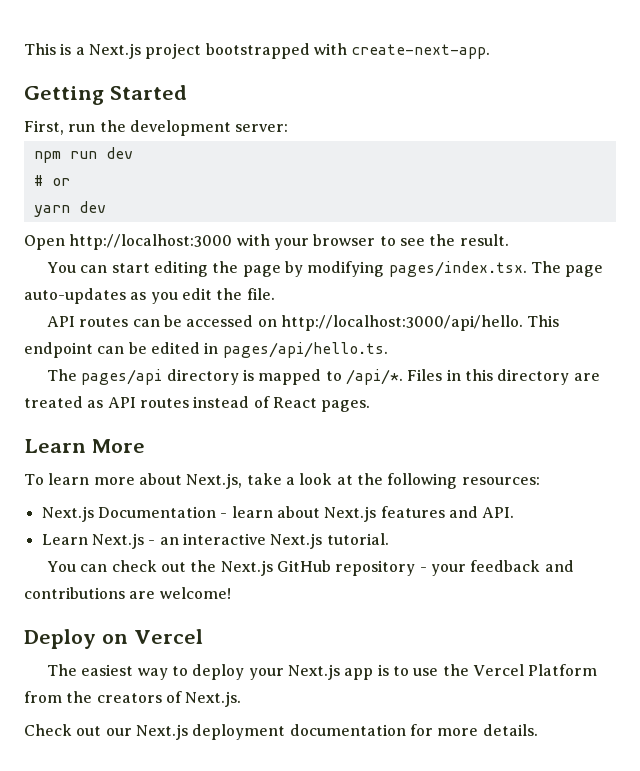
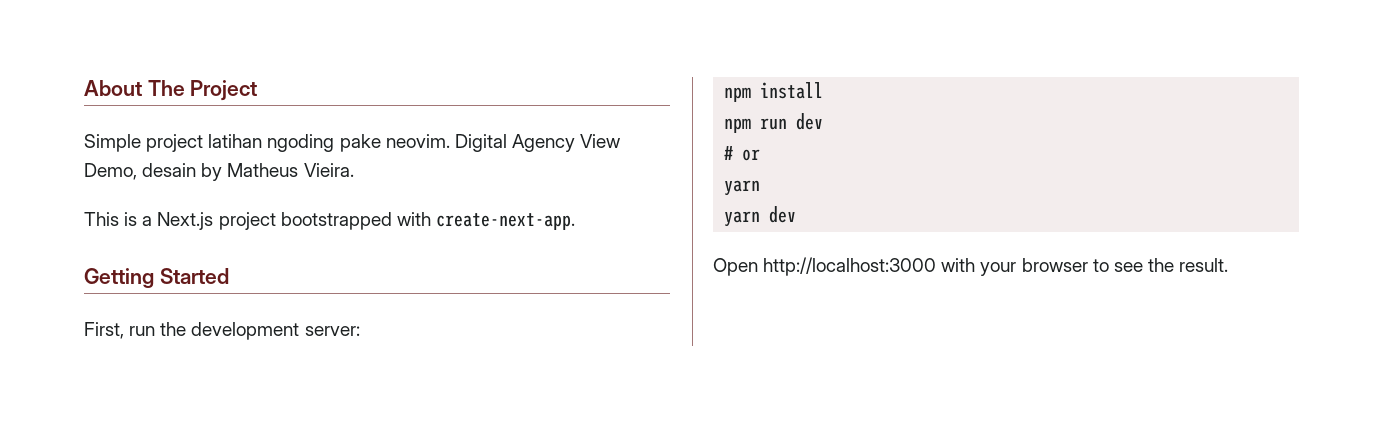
(24, 49) none -> [84,80,258,101] [84,134,621,152] [84,163,354,181] About The Project // Simple project latihan ngoding pake neovim. Digital Agency View Demo, desain by Matheus Vieira. //
(289, 128) none -> [724,82,824,102] // npm install
(70, 211) none -> [724,211,761,227] // yarn
[46,261,604,277] [24,288,275,304] [46,315,560,331] [24,342,388,358] [46,369,600,385] [24,396,371,412] [24,439,145,453] [24,473,540,489] [41,506,515,522] [41,533,389,549] [46,560,574,576] [24,587,231,599] [24,629,203,649] [46,664,598,680] [24,691,242,707] [24,724,538,740] // You can start editing the page by modifying pages/index.tsx. The page auto-updates as you edit the file. // API routes can be accessed on http://localhost:3000/api/hello. This endpoint can be edited in pages/api/hello.ts. // The pages/api directory is mapped to /api/*. Files in this directory are treated as API routes instead of React pages. // Learn More // To learn more about Next.js, take a look at the following resources: // Next.js Documentation - learn about Next.js features and API. // Learn Next.js - an interactive Next.js tutorial. // You can check out the Next.js GitHub repository - your feedback and contributions are welcome! // Deploy on Vercel // The easiest way to deploy your Next.js app is to use the Vercel Platform from the creators of Next.js. // Check out our Next.js deployment documentation for more details. -> (1229, 265) none

